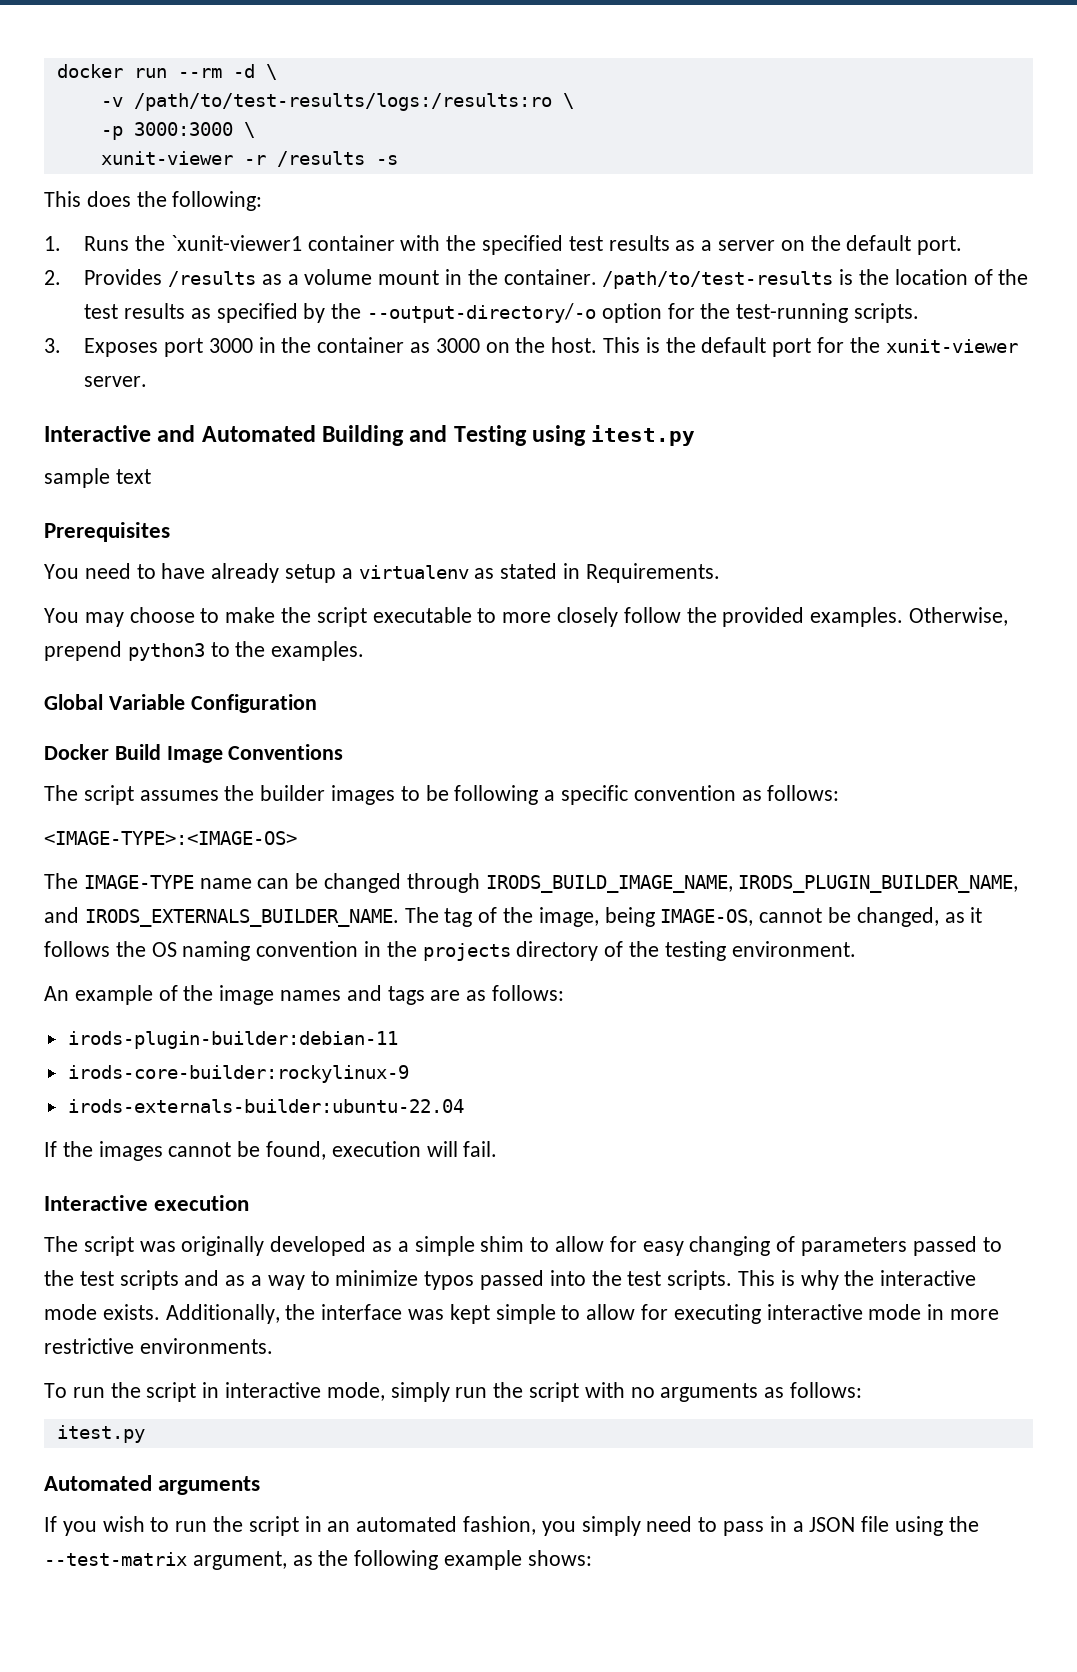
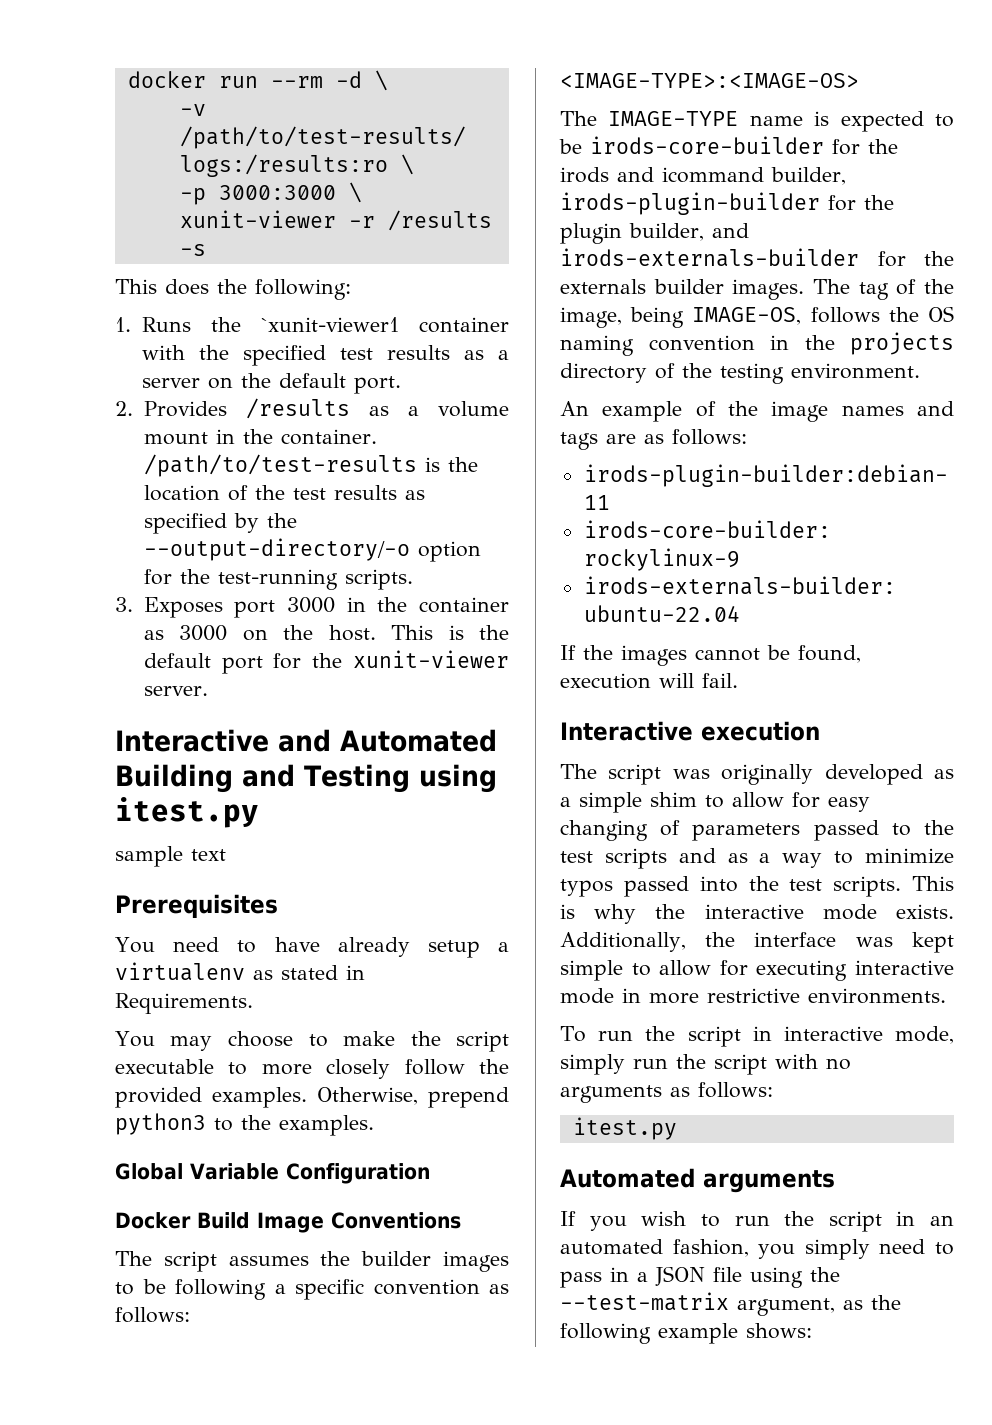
[257,873,1019,893] [44,907,399,927] can be changed through IRODS_BUILD_IMAGE_NAME, IRODS_PLUGIN_BUILDER_NAME, and IRODS_EXTERNALS_BUILDER_NAME. -> [814,111,954,132] [559,136,898,155] [560,167,846,185] [560,192,894,215] [560,223,749,244] [560,248,954,267] [560,279,805,300] is expected to be irods-core-builder for the irods and icommand builder, irods-plugin-builder for the plugin builder, and irods-externals-builder for the externals builder images.
[759,907,983,927] cannot be changed, as it -> (802, 316) none

